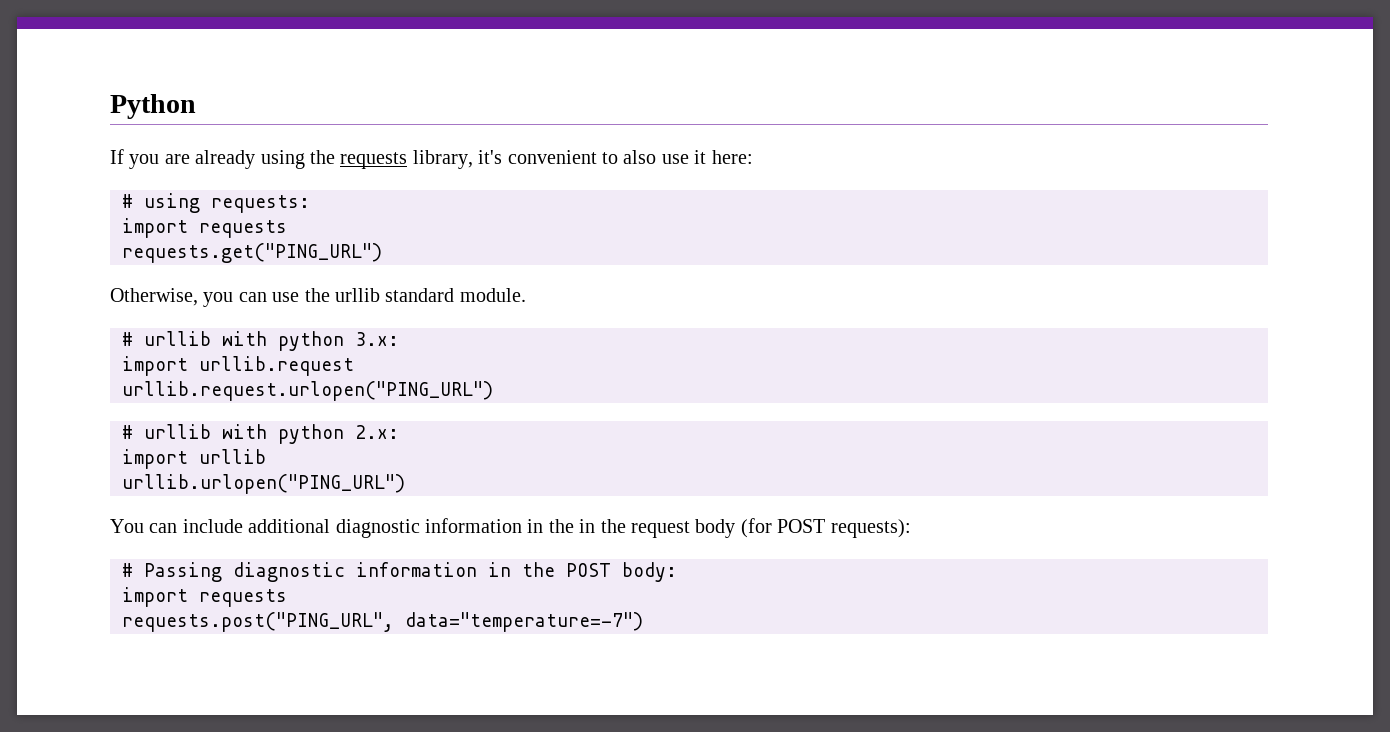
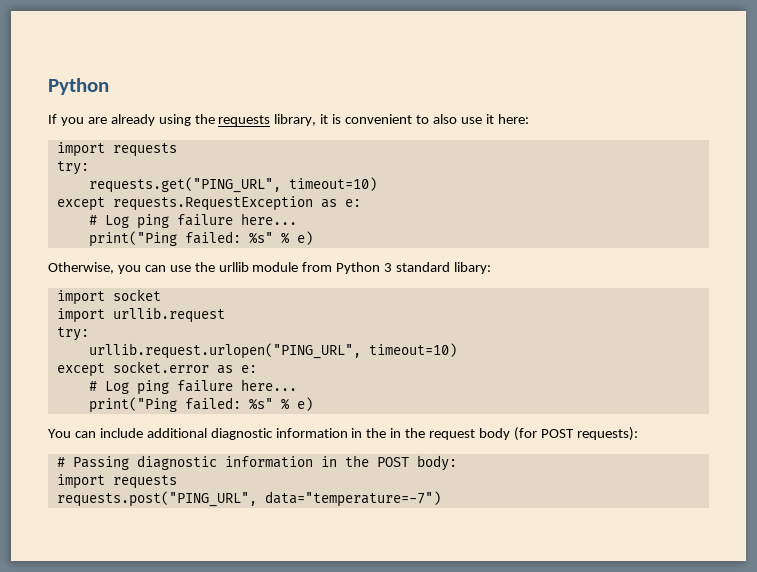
[478,150,503,164] it's -> [320,114,342,124] it is
[122,193,310,213] [122,218,287,238] [122,243,382,263] // # using requests: // import requests // requests.get("PING_URL") -> [56,142,177,157] [56,161,89,175] [88,177,377,193] [56,196,361,211] [88,213,297,229] [88,231,313,247] // import requests // try: // requests.get("PING_URL", timeout=10) // except requests.RequestException as e: // # Log ping failure here... // print("Ping failed: %s" % e)
[385,288,526,302] [122,331,399,351] [122,356,354,376] [122,381,493,401] [122,424,399,444] [122,449,266,469] [122,474,405,494] standard module. // # urllib with python 3.x: // import urllib.request // urllib.request.urlopen("PING_URL") // # urllib with python 2.x: // import urllib // urllib.urlopen("PING_URL") -> [252,262,492,274] [56,289,161,305] [56,307,225,323] [56,327,89,341] [88,343,457,359] [56,361,257,377] [88,379,297,395] [88,397,313,413] module from Python 3 standard libary: // import socket // import urllib.request // try: // urllib.request.urlopen("PING_URL", timeout=10) // except socket.error as e: // # Log ping failure here... // print("Ping failed: %s" % e)

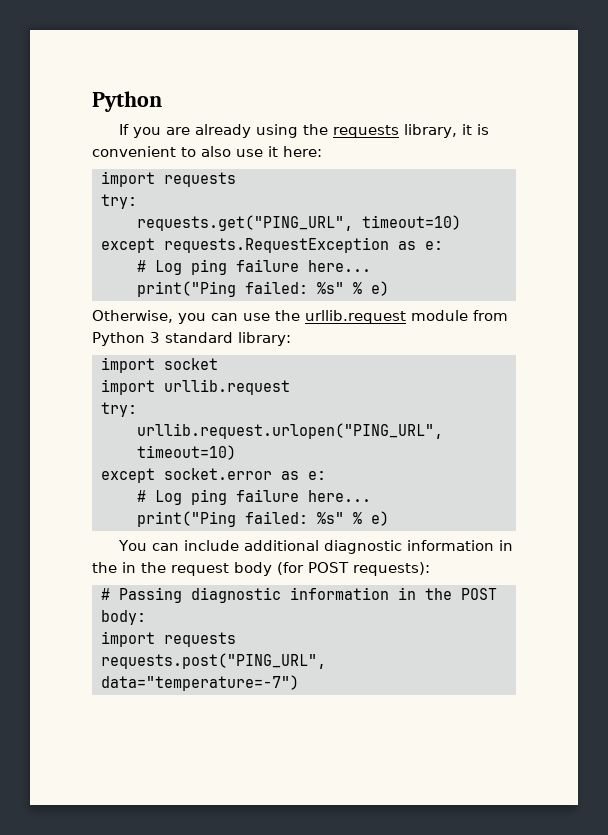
[218,262,249,272] urllib -> [305,310,406,324] urllib.request
[454,262,492,274] libary: -> [238,332,291,346] library:

